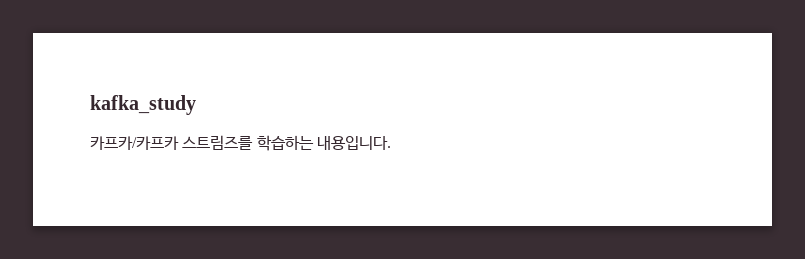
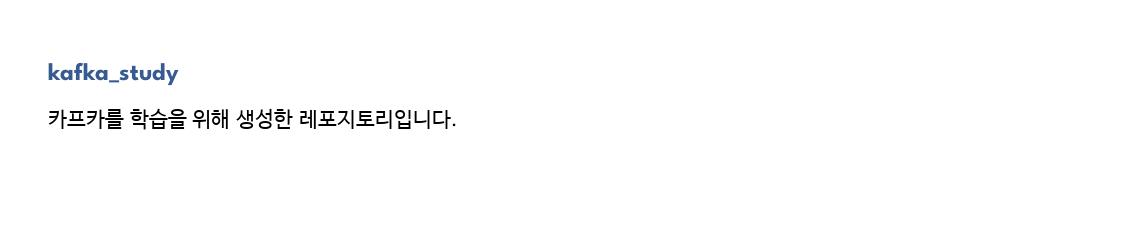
[90,135,391,151] 카프카/카프카 스트림즈를 학습하는 내용입니다. -> [48,108,458,130] 카프카를 학습을 위해 생성한 레포지토리입니다.

